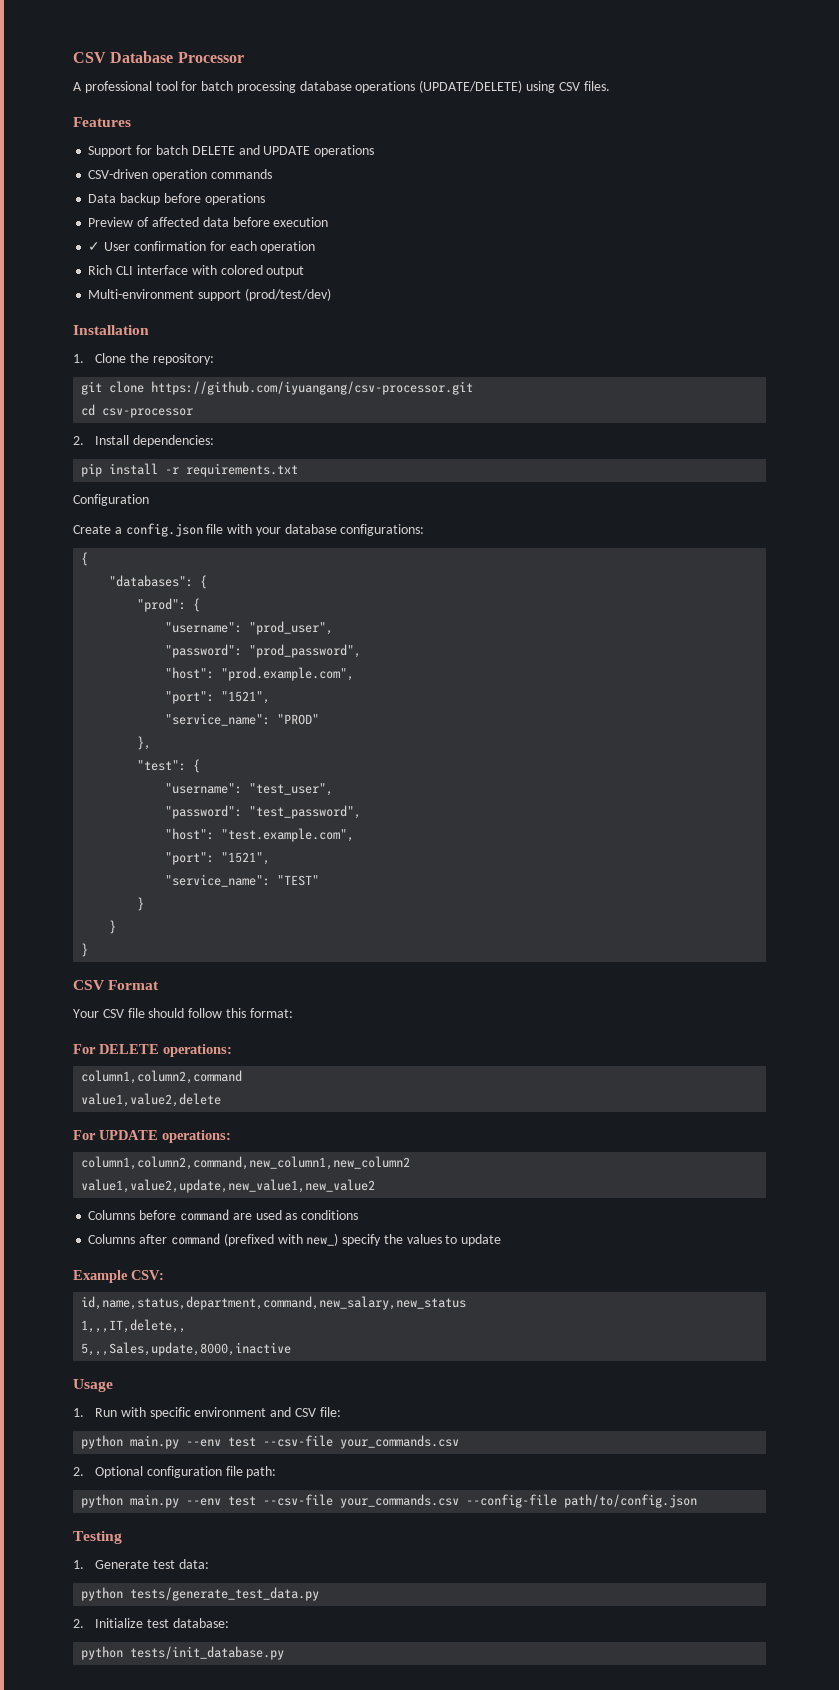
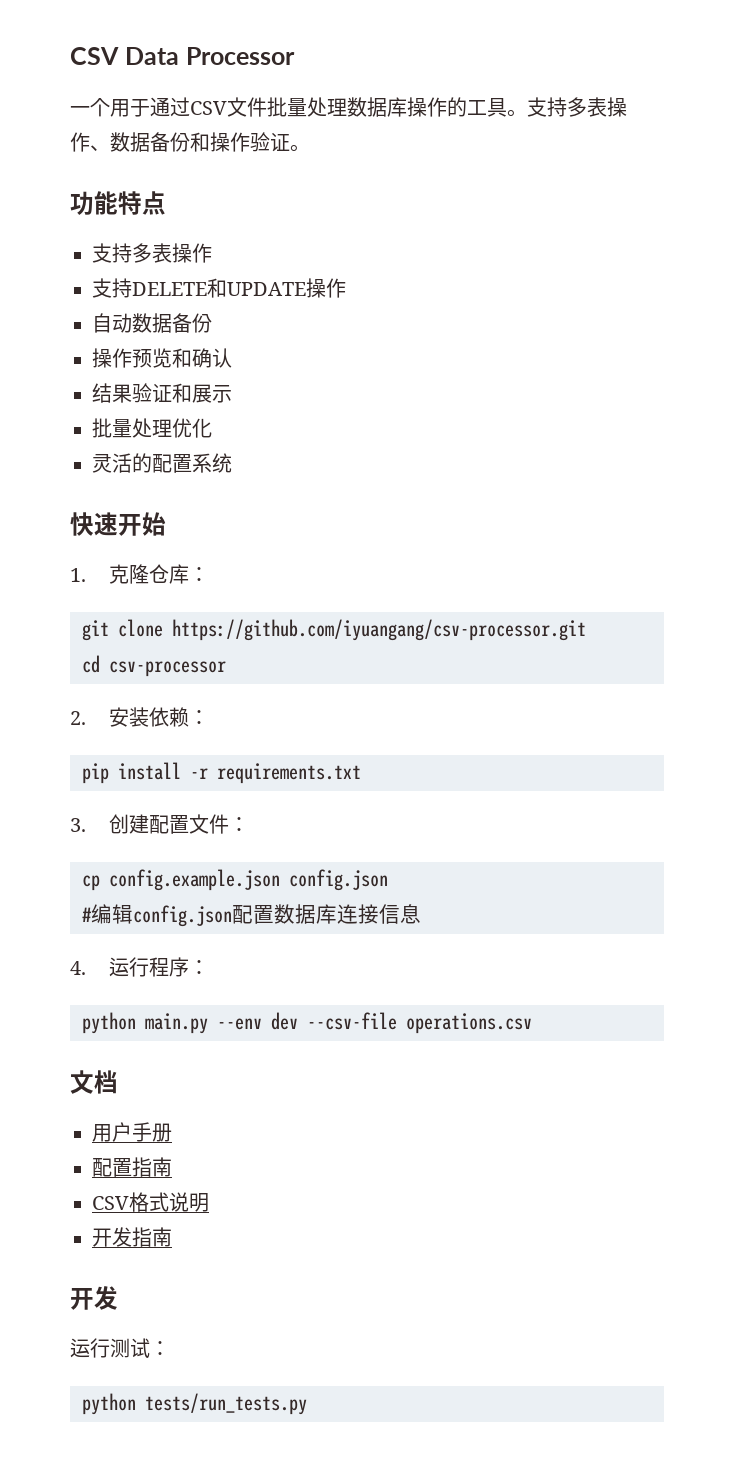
[73,51,174,63] CSV Database -> [70,47,179,65] CSV Data
[73,80,610,93] [73,117,131,127] [88,145,375,157] [88,169,272,181] [88,193,265,205] [88,217,329,227] [88,241,316,253] [88,265,305,277] [88,288,331,301] [73,325,149,335] [73,353,214,365] A professional tool for batch processing database operations (UPDATE/DELETE) using CSV files. // Features // Support for batch DELETE and UPDATE operations // CSV-driven operation commands // Data backup before operations // Preview of affected data before execution // ✓ User confirmation for each operation // Rich CLI interface with colored output // Multi-environment support (prod/test/dev) // Installation // 1. Clone the repository: -> [70,97,627,117] [70,132,310,152] [70,191,166,215] [92,243,212,263] [92,278,346,298] [92,313,212,333] [92,348,232,368] [92,383,232,403] [92,418,212,438] [92,453,232,473] [70,512,166,536] [70,564,209,584] 一个用于通过CSV文件批量处理数据库操作的工具。支持多表操作、数据备份和操作验证。 // 功能特点 // 支持多表操作 // 支持DELETE和UPDATE操作 // 自动数据备份 // 操作预览和确认 // 结果验证和展示 // 批量处理优化 // 灵活的配置系统 // 快速开始 // 1.克隆仓库：
[95,435,214,447] Install dependencies: -> [108,707,209,727] 安装依赖：
[73,494,149,506] [73,523,425,537] [81,552,89,566] [109,575,208,589] [137,598,201,612] [165,621,334,635] [165,644,362,658] [165,667,355,681] [165,691,271,704] [165,713,320,726] [137,736,152,750] [137,759,201,773] [165,783,334,796] [165,805,362,819] [165,828,355,842] [165,852,271,865] [165,874,320,887] [137,897,145,911] [109,920,117,934] [81,943,89,957] [73,980,160,990] [73,1008,293,1018] [73,1044,232,1057] [81,1070,243,1084] [81,1093,222,1107] [73,1130,231,1143] [81,1156,411,1170] [81,1179,376,1193] [88,1209,359,1221] [88,1233,502,1246] [73,1270,164,1283] [81,1296,467,1310] [81,1319,187,1333] [81,1342,292,1356] [73,1379,113,1392] [73,1407,341,1419] [81,1435,460,1449] [73,1466,277,1478] [81,1494,698,1508] [73,1531,122,1544] [73,1559,209,1569] [81,1587,320,1601] [73,1618,229,1628] [81,1646,285,1660] Configuration // Create a config.json file with your database configurations: // { // "databases": { // "prod": { // "username": "prod_user", // "password": "prod_password", // "host": "prod.example.com", // "port": "1521", // "service_name": "PROD" // }, // "test": { // "username": "test_user", // "password": "test_password", // "host": "test.example.com", // "port": "1521", // "service_name": "TEST" // } // } // } // CSV Format // Your CSV file should follow this format: // For DELETE operations: // column1,column2,command // value1,value2,delete // For UPDATE operations: // column1,column2,command,new_column1,new_column2 // value1,value2,update,new_value1,new_value2 // Columns before command are used as conditions // Columns after command (prefixed with new_) specify the values to update // Example CSV: // id,name,status,department,command,new_salary,new_status // 1,,,IT,delete,, // 5,,,Sales,update,8000,inactive // Usage // 1. Run with specific environment and CSV file: // python main.py --env test --csv-file your_commands.csv // 2. Optional configuration file path: // python main.py --env test --csv-file your_commands.csv --config-file path/to/config.json // Testing // 1. Generate test data: // python tests/generate_test_data.py // 2. Initialize test database: // python tests/init_database.py -> [70,814,249,834] [82,869,388,891] [82,904,421,927] [70,957,209,977] [82,1012,532,1034] [70,1070,118,1094] [92,1122,172,1142] [92,1157,172,1177] [92,1192,209,1212] [92,1227,172,1247] [70,1286,118,1310] [70,1338,170,1358] [82,1393,307,1415] 3.创建配置文件： // cp config.example.json config.json // #编辑config.json配置数据库连接信息 // 4.运行程序： // python main.py --env dev --csv-file operations.csv // 文档 // 用户手册 // 配置指南 // CSV格式说明 // 开发指南 // 开发 // 运行测试： // python tests/run_tests.py

